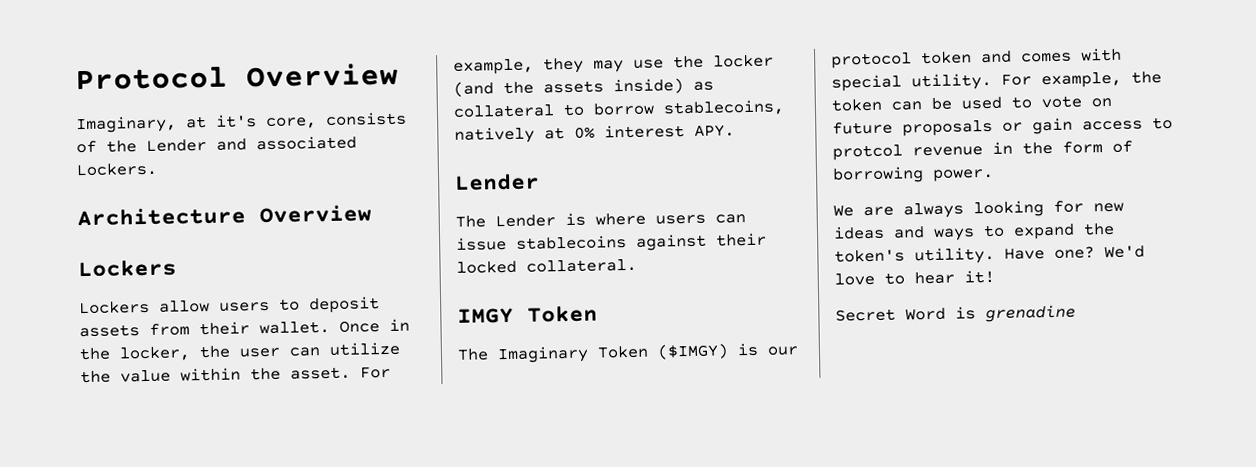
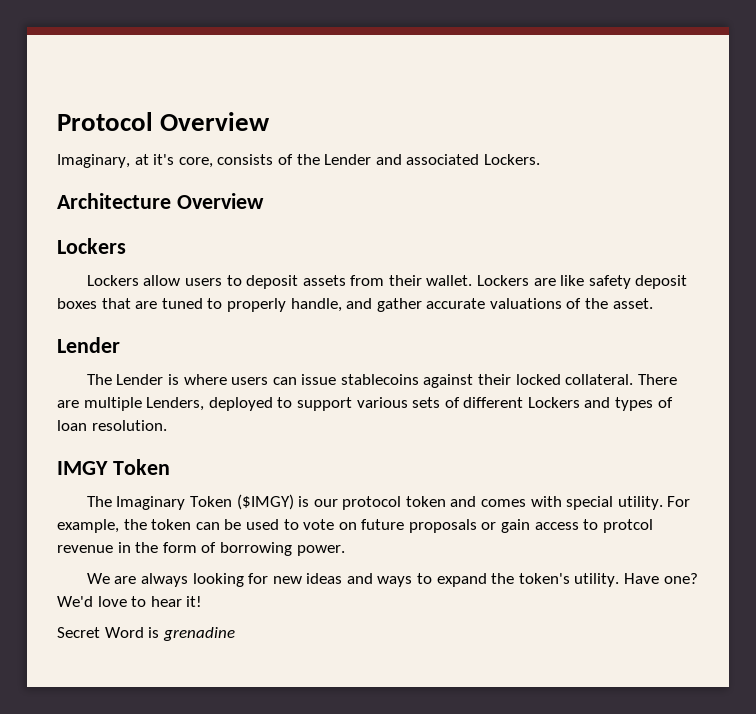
[339,318,410,333] [79,341,400,362] [80,366,391,384] [453,54,774,75] [453,78,714,97] [453,99,785,118] [454,124,735,144] Once in the locker, the user can utilize the value within the asset. For example, they may use the locker (and the assets inside) as collateral to borrow stablecoins, natively at 0% interest APY. -> [477,275,688,289] [57,298,653,312] Lockers are like safety deposit boxes that are tuned to properly handle, and gather accurate valuations of the asset.
(637, 265) none -> [637,374,677,385] [57,397,673,411] [57,420,167,431] There are multiple Lenders, deployed to support various sets of different Lockers and types of loan resolution.

